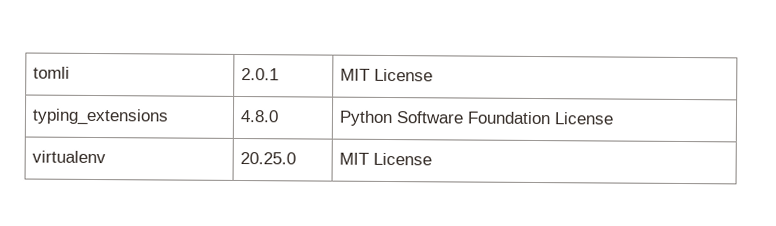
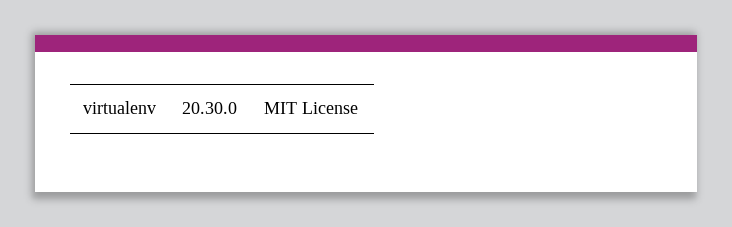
[32,66,70,79] [240,67,279,81] [339,68,433,82] [31,108,169,126] [239,109,279,123] [338,110,614,127] [31,150,106,164] [239,151,296,165] [338,152,432,166] tomli | 2.0.1 | MIT License // typing_extensions | 4.8.0 | Python Software Foundation License // virtualenv | 20.25.0 | MIT License -> [82,101,156,114] [181,102,237,114] [263,102,358,114] virtualenv | 20.30.0 | MIT License

